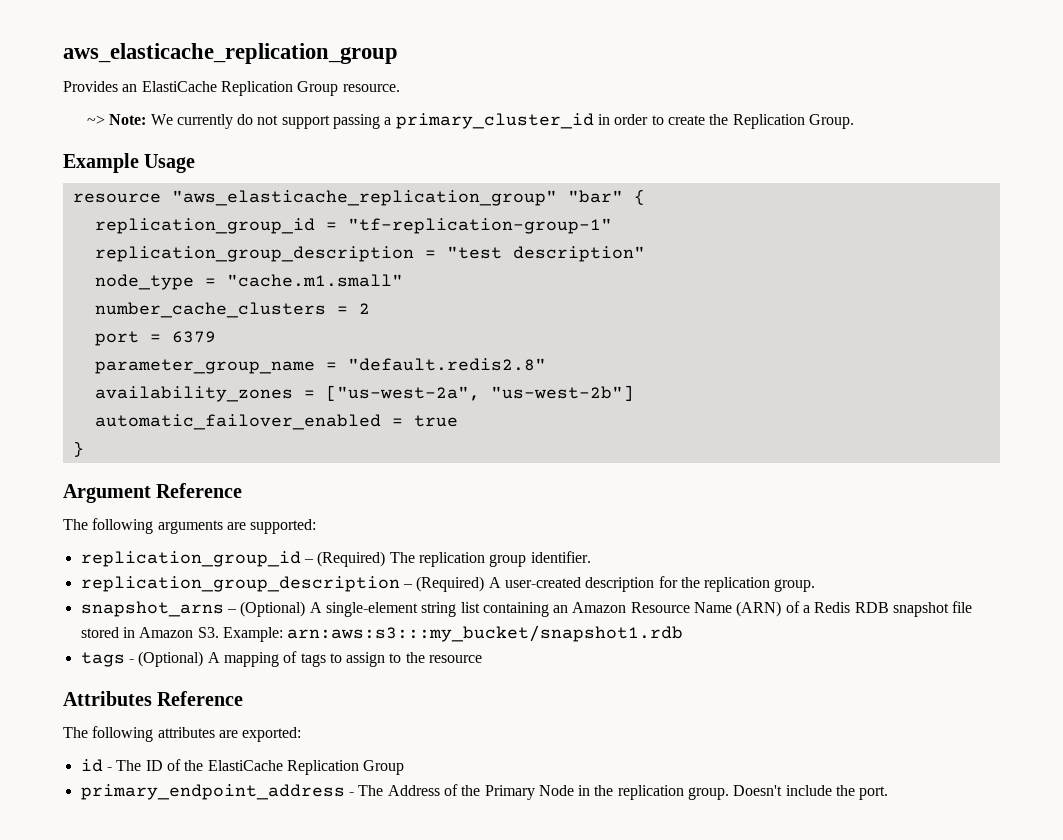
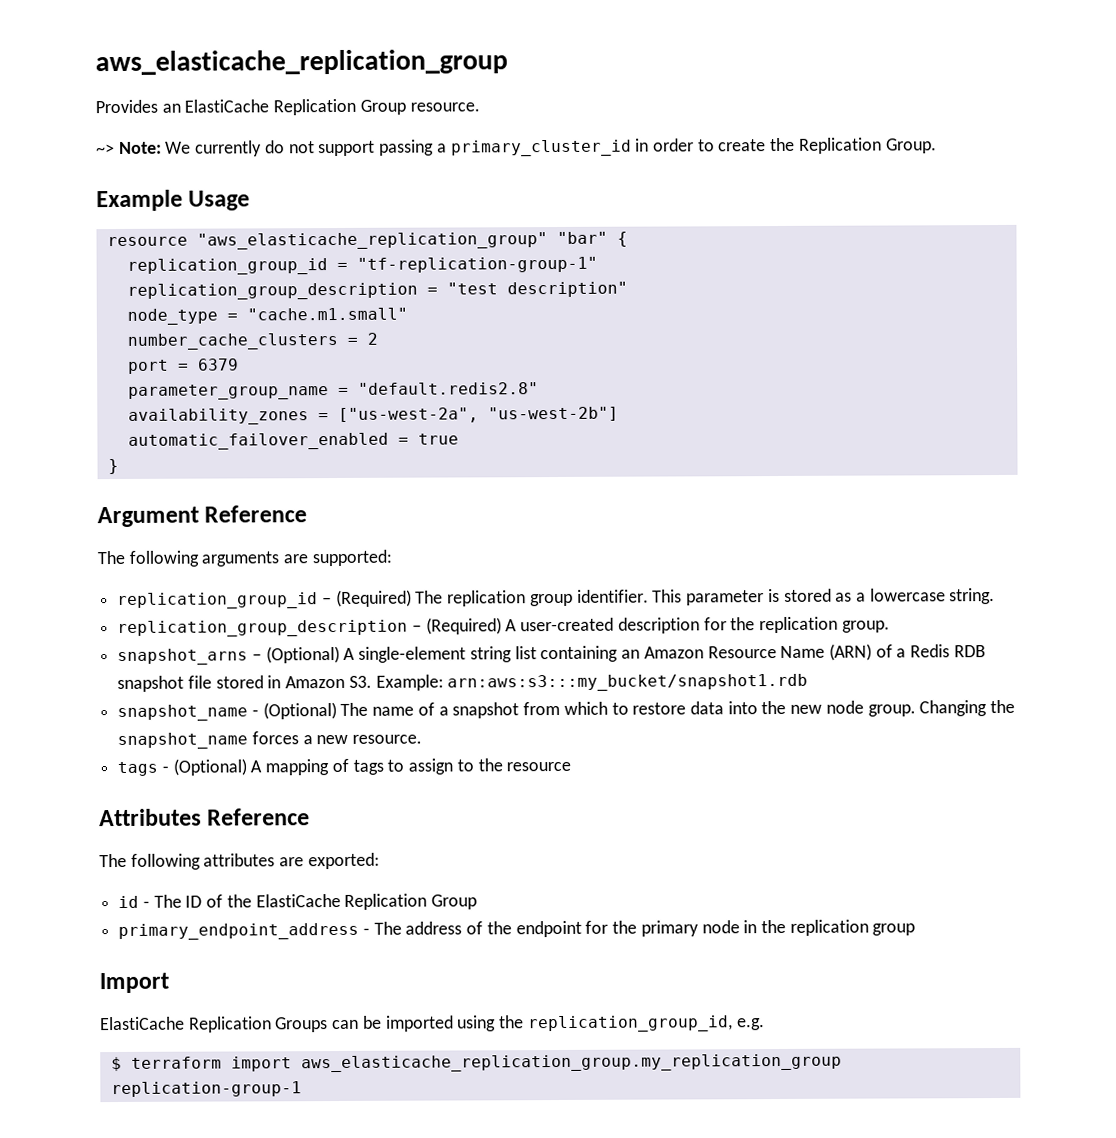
(591, 557) none -> [652,588,996,606] This parameter is stored as a lowercase string.
(684, 633) none -> [117,699,1016,721] [117,731,423,749] // snapshot_name - (Optional) The name of a snapshot from which to restore data into the new node group. Changing the snapshot_name forces a new resource.
[387,784,889,800] Address of the Primary Node in the replication group. Doesn't include the port. -> [405,919,916,938] [99,972,169,994] [100,1015,765,1033] [110,1053,842,1073] [110,1081,302,1098] address of the endpoint for the primary node in the replication group // Import // ElastiCache Replication Groups can be imported using the replication_group_id, e.g. // $ terraform import aws_elasticache_replication_group.my_replication_group replication-group-1

